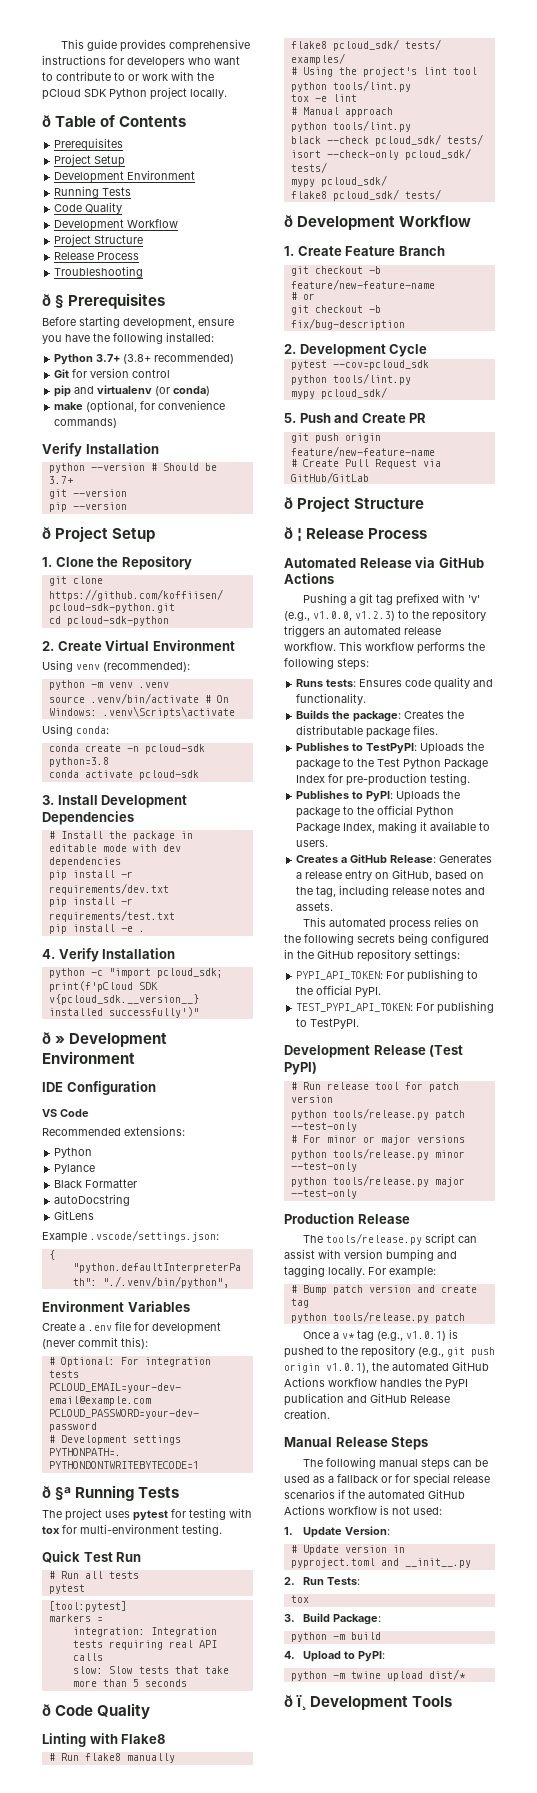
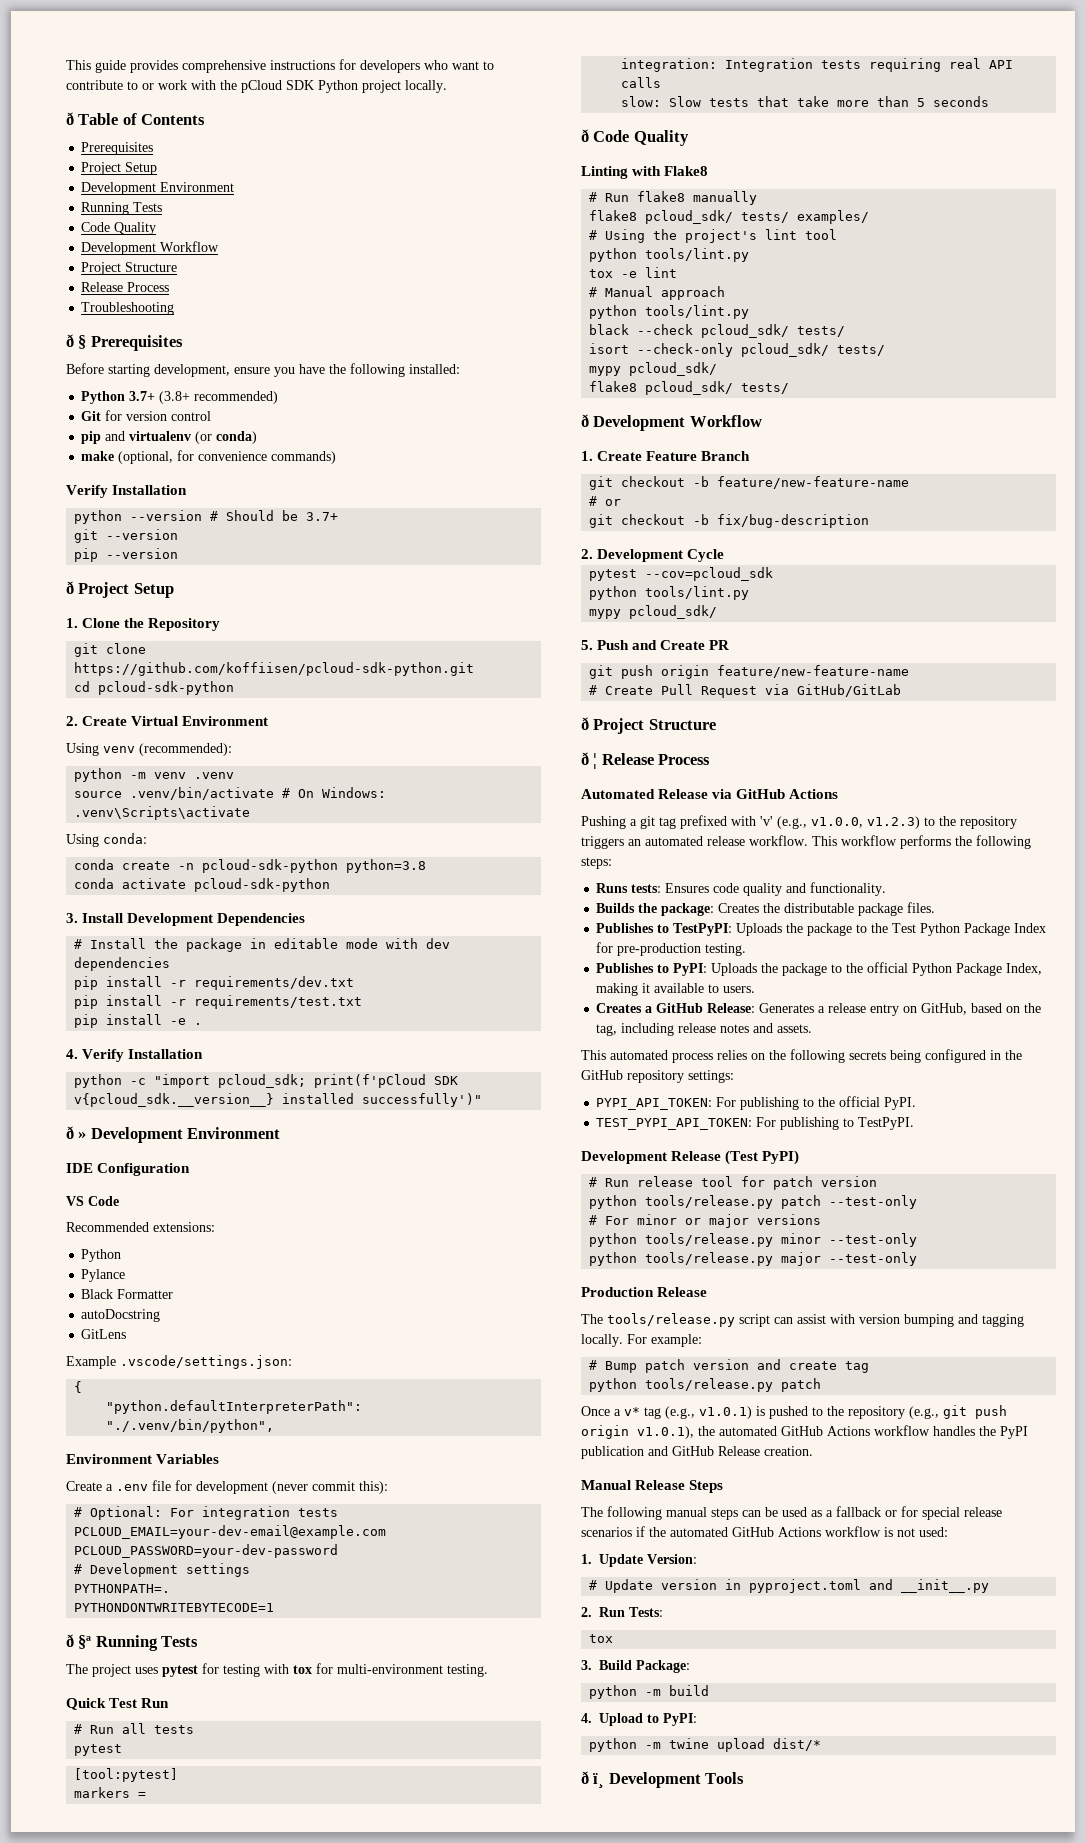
[144,744,205,754] pcloud-sdk -> [202,859,339,873] pcloud-sdk-python
[138,770,199,780] pcloud-sdk -> [194,878,331,892] pcloud-sdk-python

